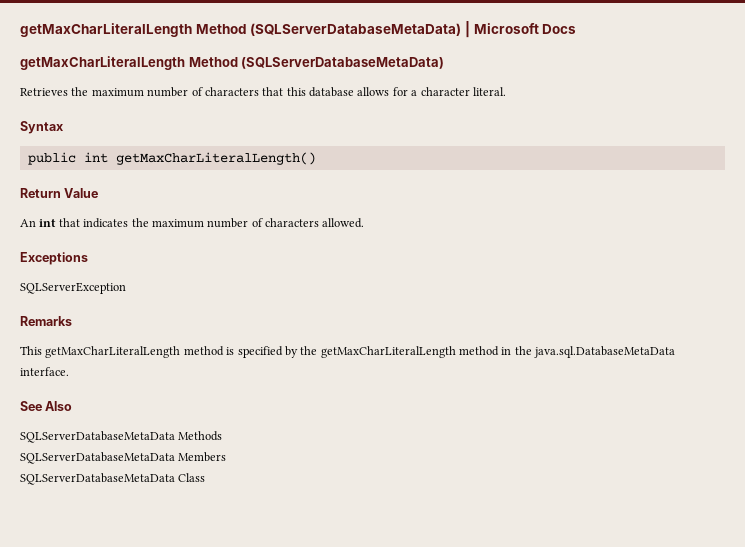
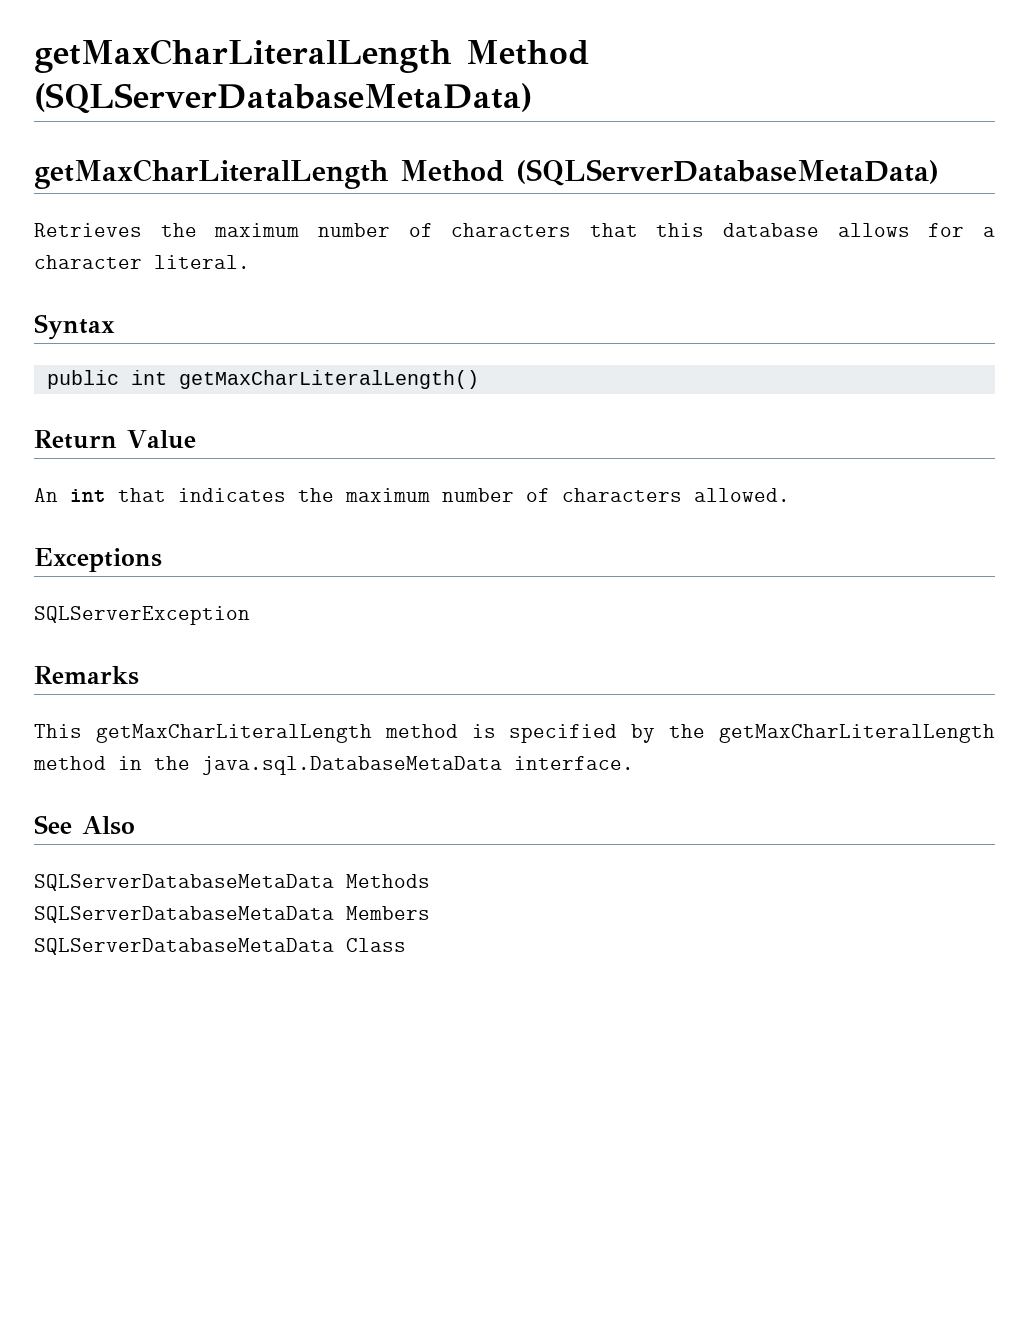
[20,21,577,38] getMaxCharLiteralLength Method (SQLServerDatabaseMetaData) | Microsoft Docs -> [34,39,589,73] [34,83,532,114] getMaxCharLiteralLength Method (SQLServerDatabaseMetaData)

